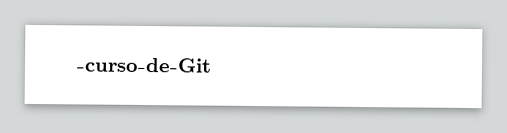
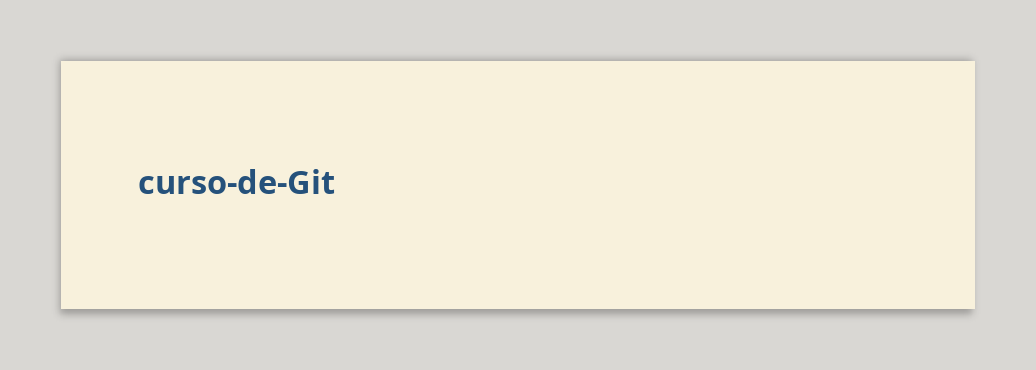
[76,57,212,73] -curso-de-Git -> [138,169,335,194] curso-de-Git

